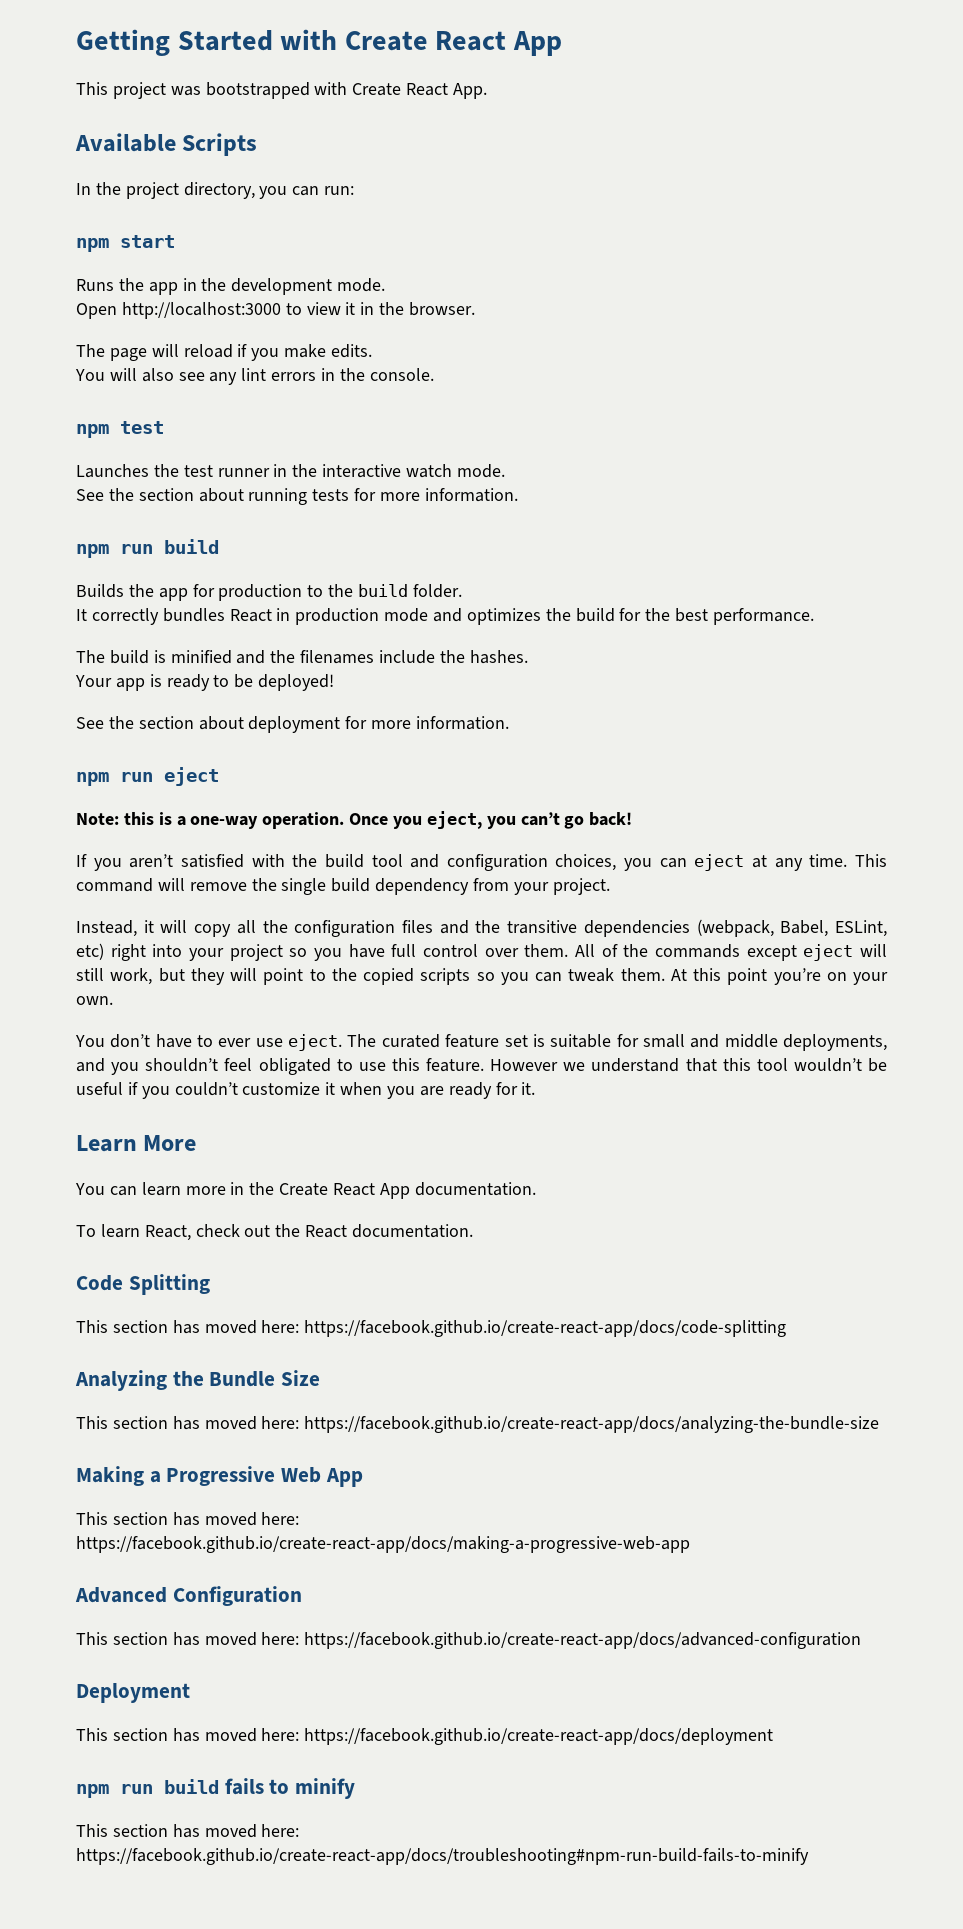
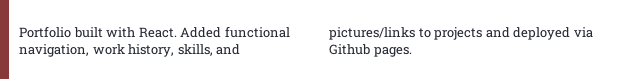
[76,29,562,56] [76,82,488,99] [75,133,258,156] [76,182,355,199] [76,235,175,252] [76,278,386,295] [76,302,476,319] [76,344,373,361] [75,368,434,385] [76,421,164,438] [76,464,505,478] [76,488,518,505] [76,539,219,558] [76,584,462,601] [76,608,815,625] [76,650,528,664] [75,674,335,691] [76,716,510,733] [76,767,219,786] [76,811,633,829] [76,854,887,871] [76,878,610,895] [76,919,887,937] [76,943,887,961] [76,968,888,985] [76,996,113,1005] [75,1034,888,1051] [76,1058,887,1075] [76,1082,536,1099] [76,1135,197,1152] [75,1182,536,1199] [76,1224,474,1241] [76,1274,210,1295] [76,1320,787,1337] [75,1370,321,1391] [76,1416,880,1433] [76,1466,363,1487] [76,1512,300,1526] [76,1536,690,1553] [75,1586,302,1606] [76,1632,862,1649] [76,1683,190,1703] [76,1728,774,1745] [76,1778,356,1799] [76,1824,300,1838] [76,1848,809,1865] Getting Started with Create React App // This project was bootstrapped with Create React App. // Available Scripts // In the project directory, you can run: // npm start // Runs the app in the development mode. // Open http://localhost:3000 to view it in the browser. // The page will reload if you make edits. // You will also see any lint errors in the console. // npm test // Launches the test runner in the interactive watch mode. // See the section about running tests for more information. // npm run build // Builds the app for production to the build folder. // It correctly bundles React in production mode and optimizes the build for the best performance. // The build is minified and the filenames include the hashes. // Your app is ready to be deployed! // See the section about deployment for more information. // npm run eject // Note: this is a one-way operation. Once you eject, you can’t go back! // If you aren’t satisfied with the build tool and configuration choices, you can eject at any time. This command will remove the single build dependency from your project. // Instead, it will copy all the configuration files and the transitive dependencies (webpack, Babel, ESLint, etc) right into your project so you have full control over them. All of the commands except eject will still work, but they will point to the copied scripts so you can tweak them. At this point you’re on your own. // You don’t have to ever use eject. The curated feature set is suitable for small and middle deployments, and you shouldn’t feel obligated to use this feature. However we understand that this tool wouldn’t be useful if you couldn’t customize it when you are ready for it. // Learn More // You can learn more in the Create React App documentation. // To learn React, check out the React documentation. // Code Splitting // This section has moved here: https://facebook.github.io/create-react-app/docs/code-splitting // Analyzing the Bundle Size // This section has moved here: https://facebook.github.io/create-react-app/docs/analyzing-the-bundle-size // Making a Progressive Web App // This section has moved here: https://facebook.github.io/create-react-app/docs/making-a-progressive-web-app // Advanced Configuration // This section has moved here: https://facebook.github.io/create-react-app/docs/advanced-configuration // Deployment // This section has moved here: https://facebook.github.io/create-react-app/docs/deployment // npm run build fails to minify // This section has moved here: https://facebook.github.io/create-react-app/docs/troubleshooting#npm-run-build-fails-to-minify -> [19,26,290,38] [19,44,241,57] [329,27,593,40] [329,44,412,57] Portfolio built with React. Added functional navigation, work history, skills, and pictures/links to projects and deployed via Github pages.

